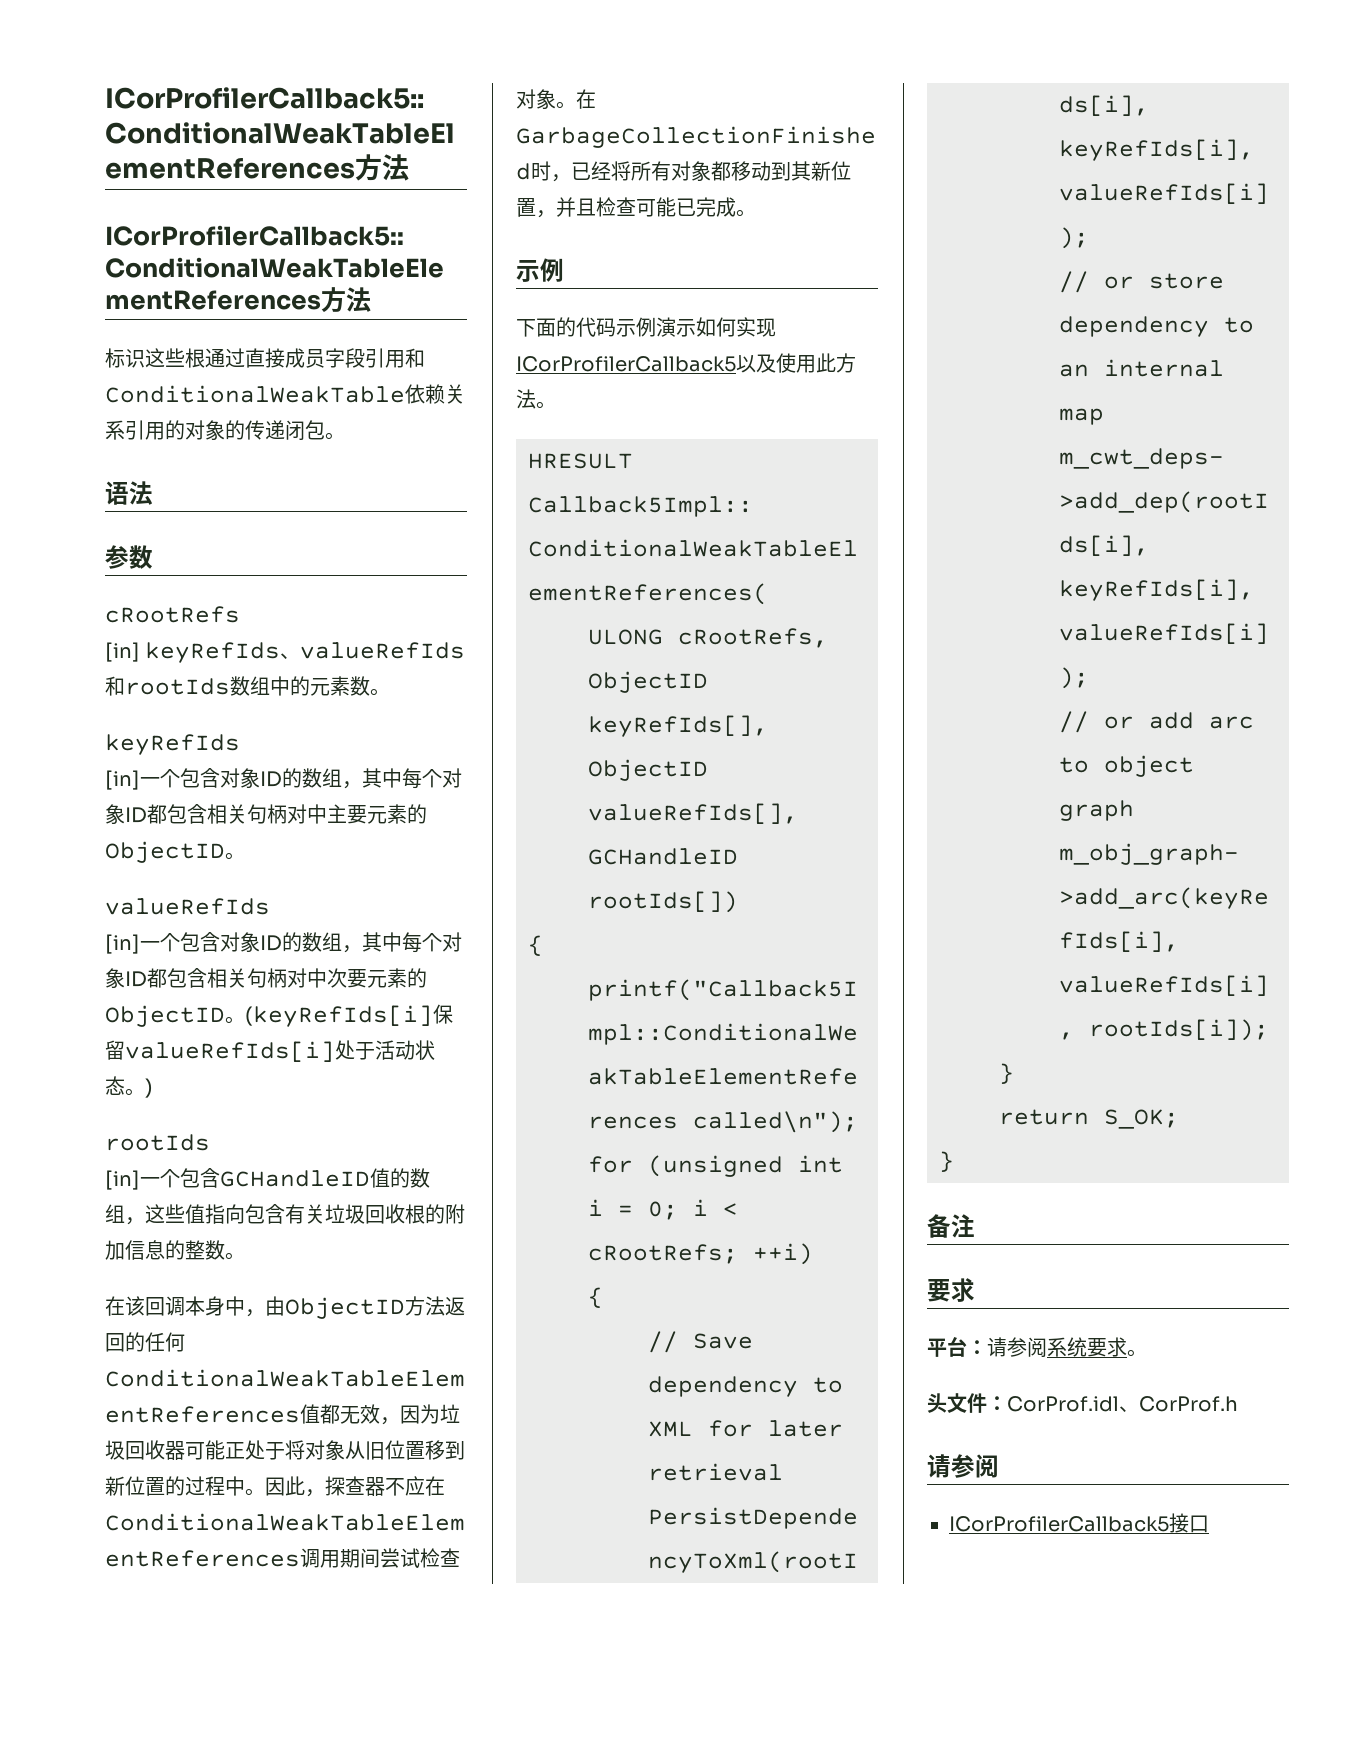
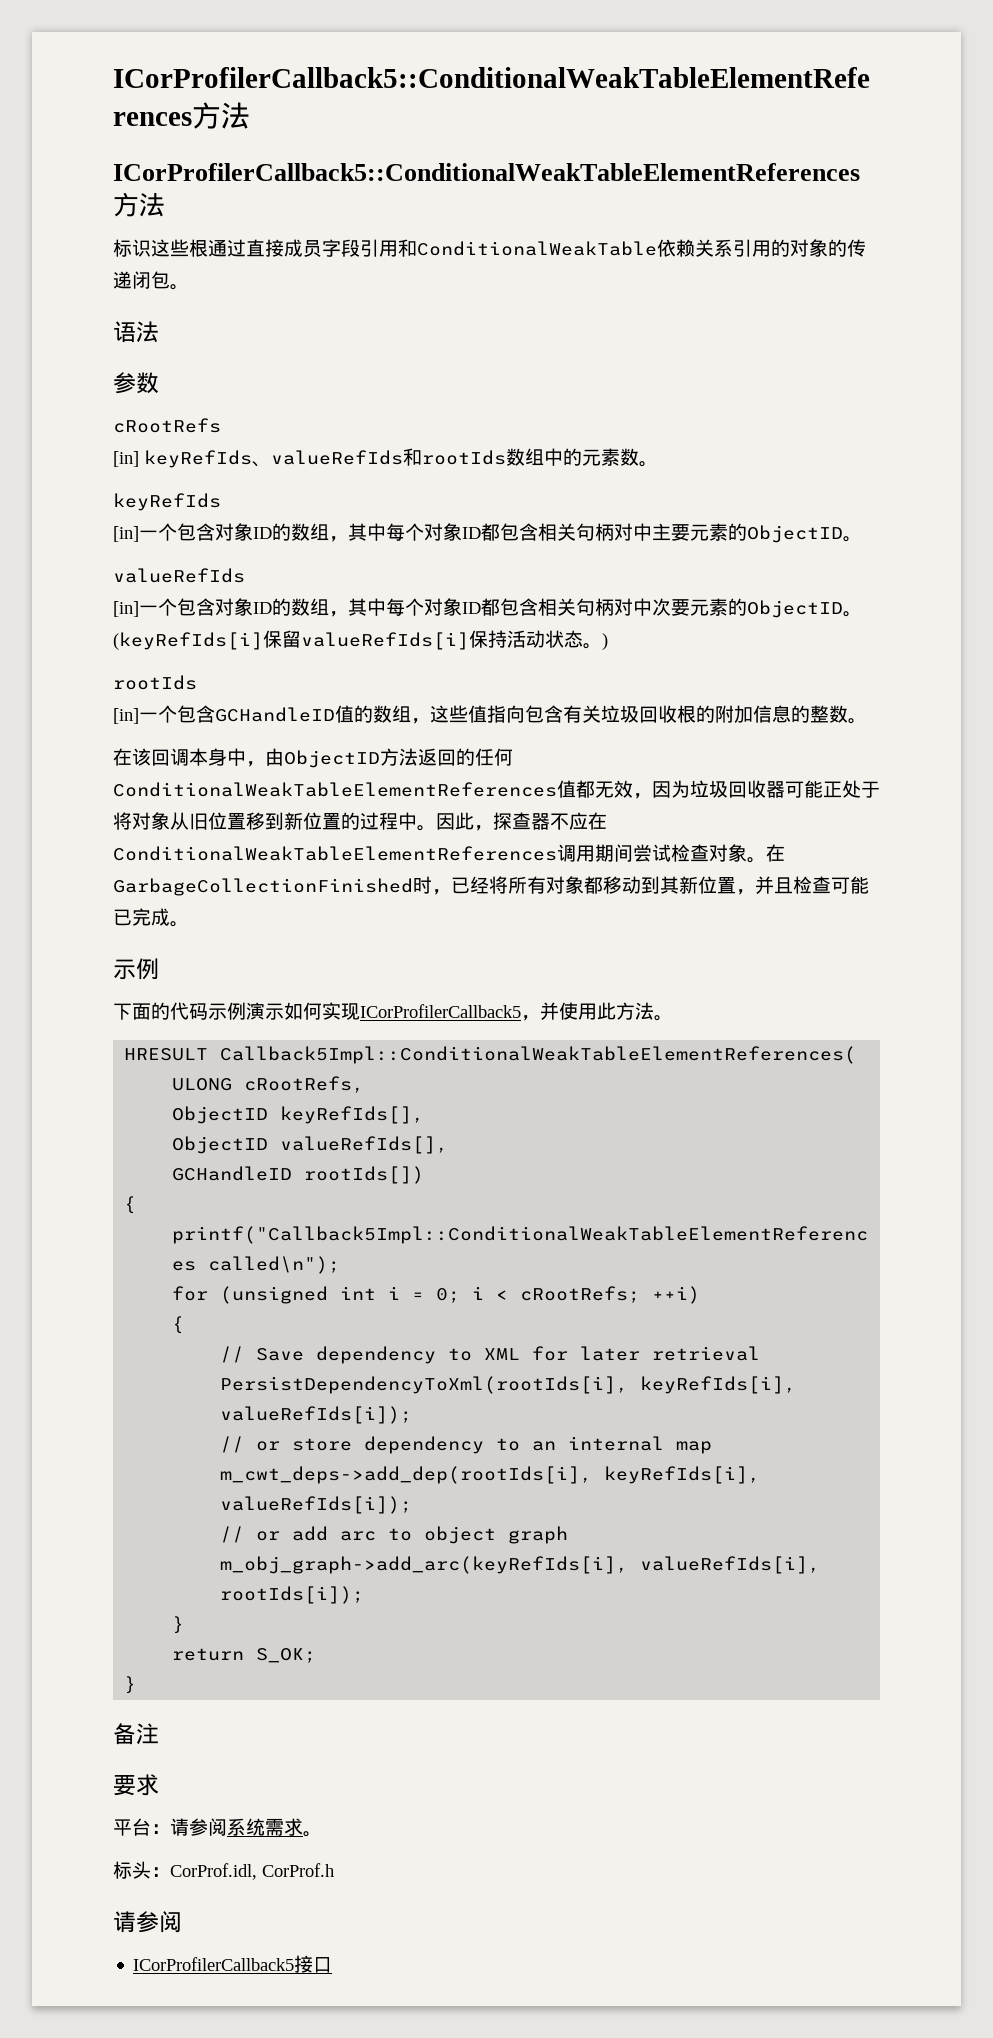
[335,1040,375,1060] 处于 -> [469,630,507,648] 保持
[736,354,776,373] 以及 -> [521,1002,559,1021] ，并
[1087,1338,1107,1357] 要 -> [265,1818,284,1836] 需
[927,1393,1139,1413] 头文件：CorProf.idl、 -> [113,1861,257,1880] 标头：CorProf.idl,

